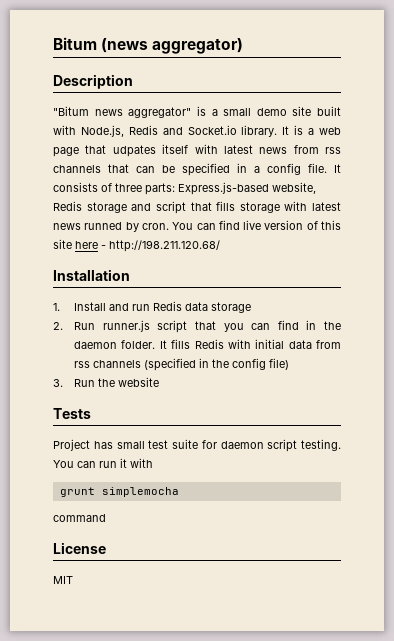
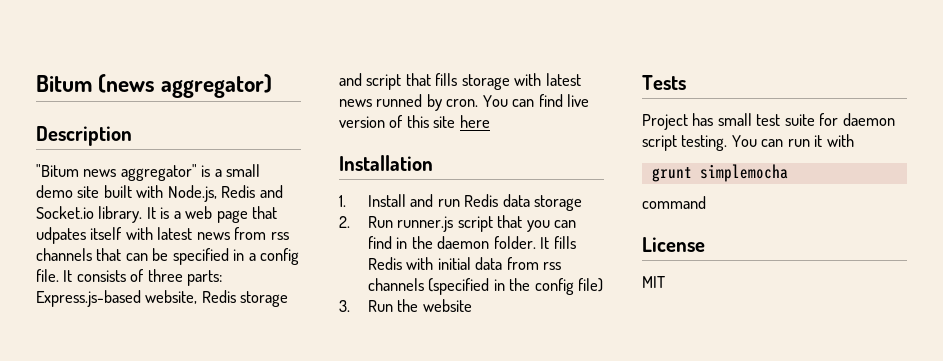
[101,240,220,252] - http://198.211.120.68/ -> (490, 121) none

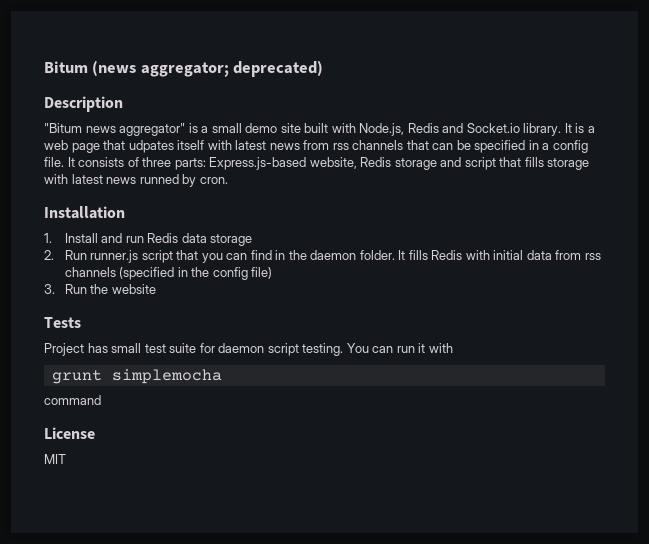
[161,74,273,98] aggregator) -> [140,60,324,77] aggregator; deprecated)
[482,94,590,107] [339,115,490,128] You can find live version of this site here -> (228, 180) none

